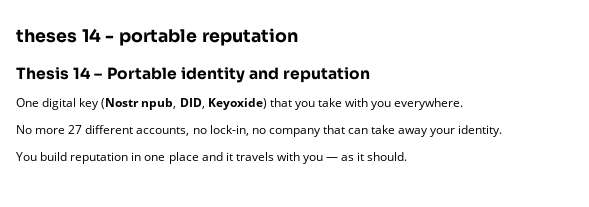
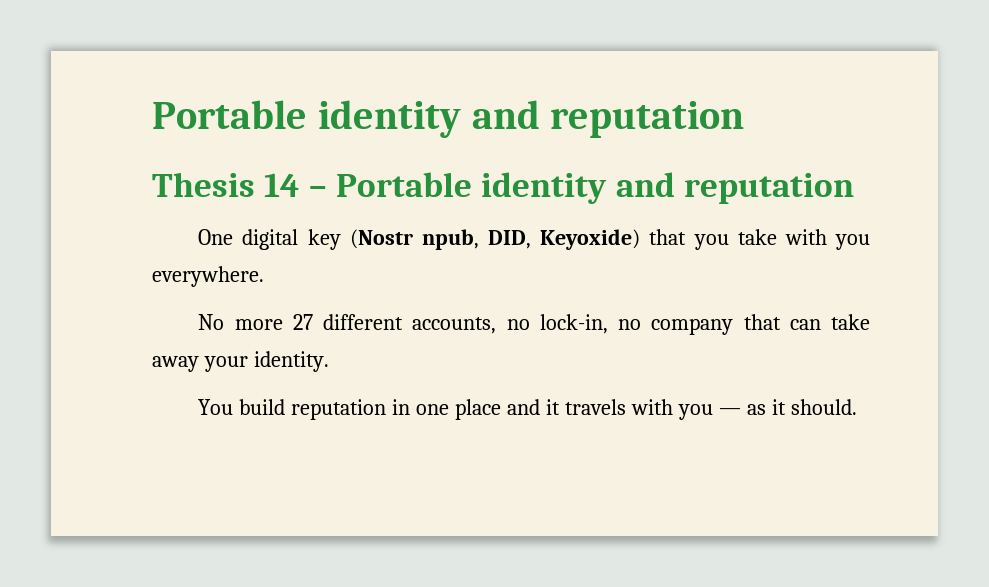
[16,28,198,46] theses 14 - portable -> [152,100,540,138] Portable identity and

